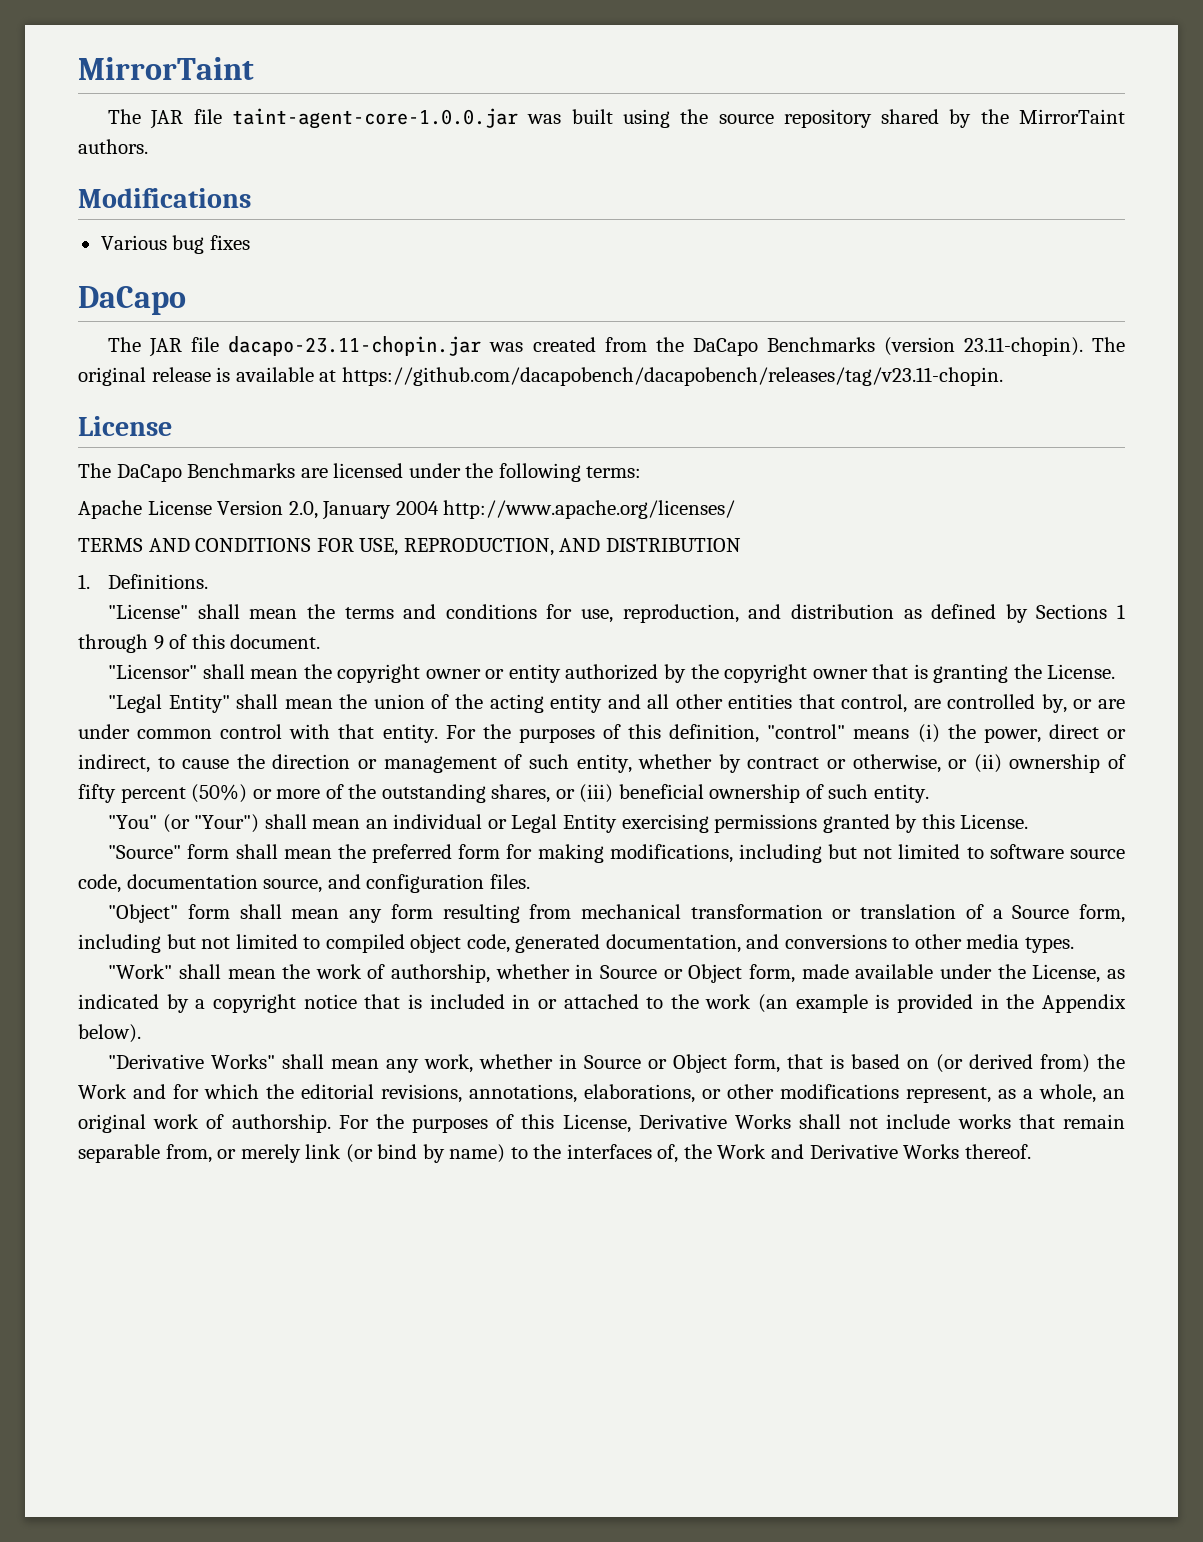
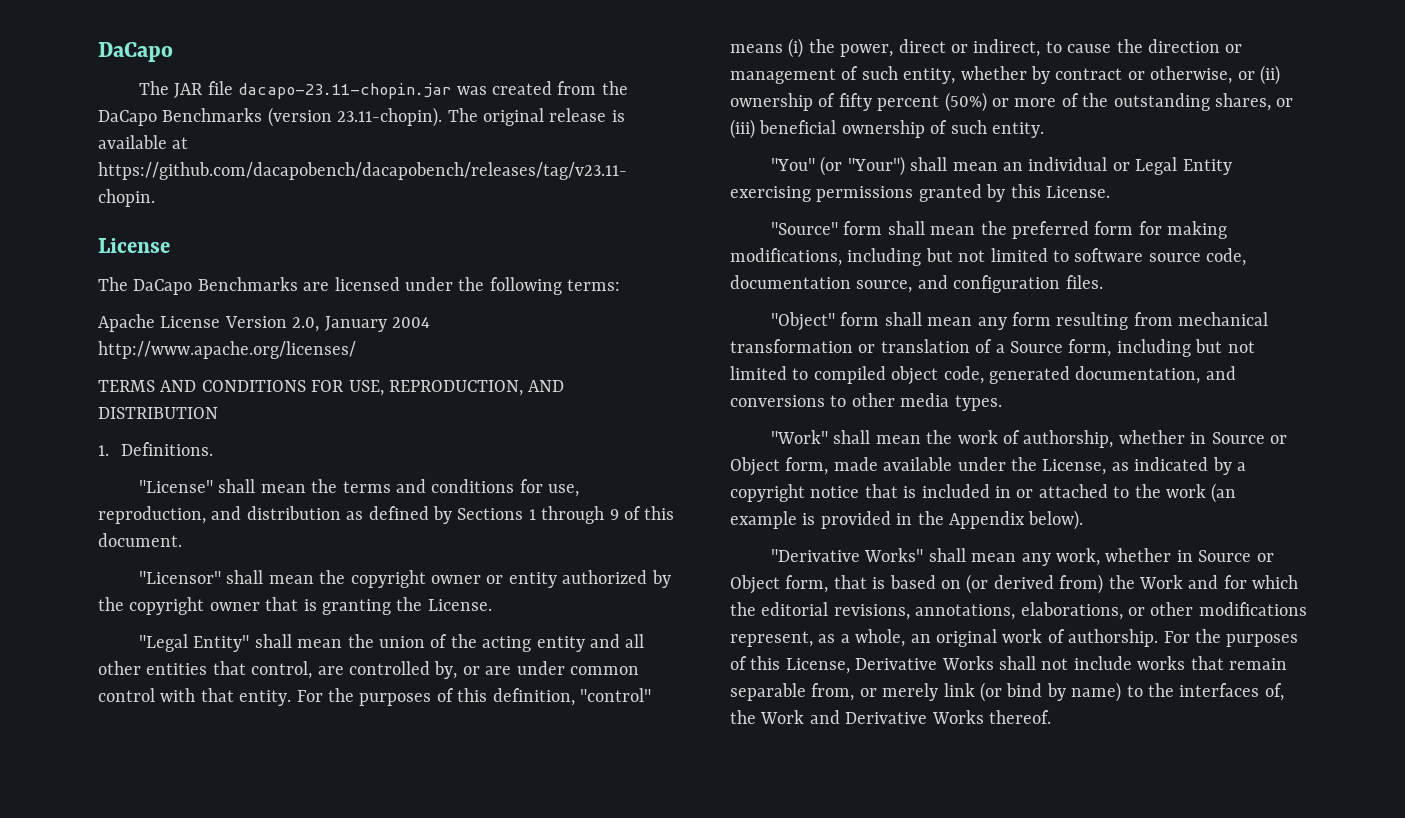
[78,57,254,80] [108,108,1125,129] [78,139,148,154] [78,188,251,208] [100,235,250,254] MirrorTaint // The JAR file taint-agent-core-1.0.0.jar was built using the source repository shared by the MirrorTaint authors. // Modifications // Various bug fixes // -> (98, 52) none

